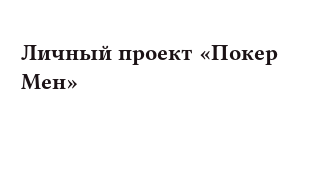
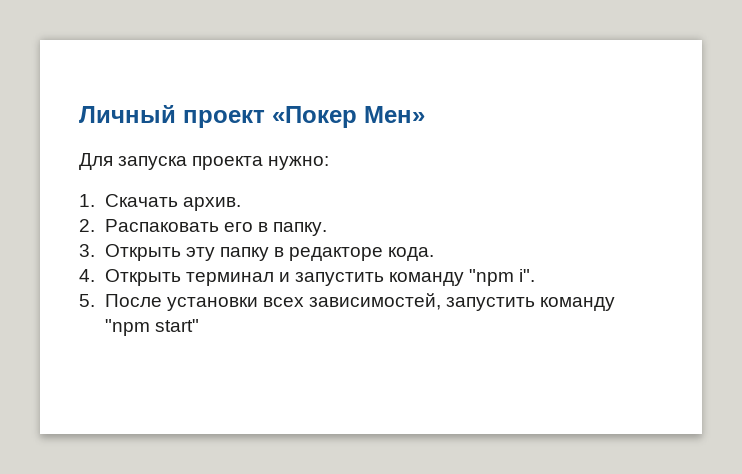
(78, 82) none -> [79,153,330,170] [79,194,241,211] [79,219,327,236] [79,244,435,261] [79,269,536,286] [79,293,616,311] [104,319,199,336] // Для запуска проекта нужно: // 1. Скачать архив. // 2. Распаковать его в папку. // 3. Открыть эту папку в редакторе кода. // 4. Открыть терминал и запустить команду "npm i". // 5. После установки всех зависимостей, запустить команду "npm start"

